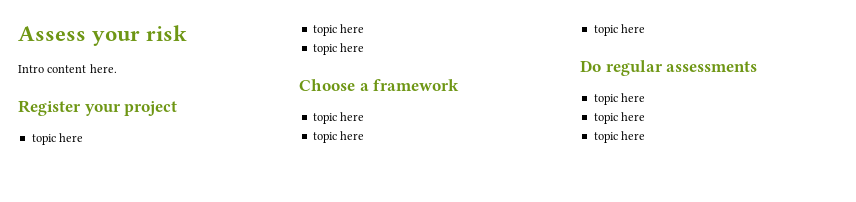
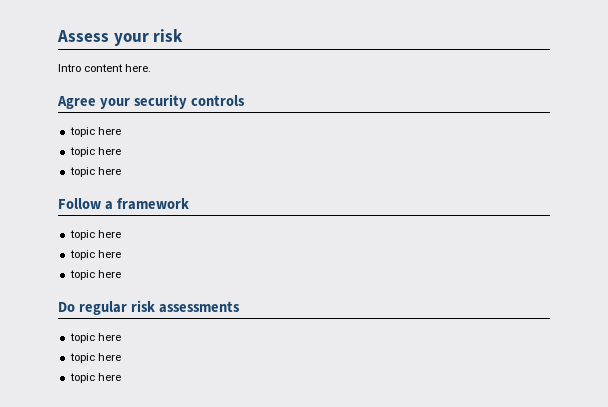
[18,100,178,116] [31,133,84,145] [312,24,365,36] [312,43,365,55] [299,79,355,91] Register your project // topic here // topic here // topic here // Choose -> [57,94,245,109] [69,127,121,137] [69,147,121,157] [69,167,121,177] [58,198,101,209] Agree your security controls // topic here // topic here // topic here // Follow
(663, 68) none -> [130,300,155,312] risk

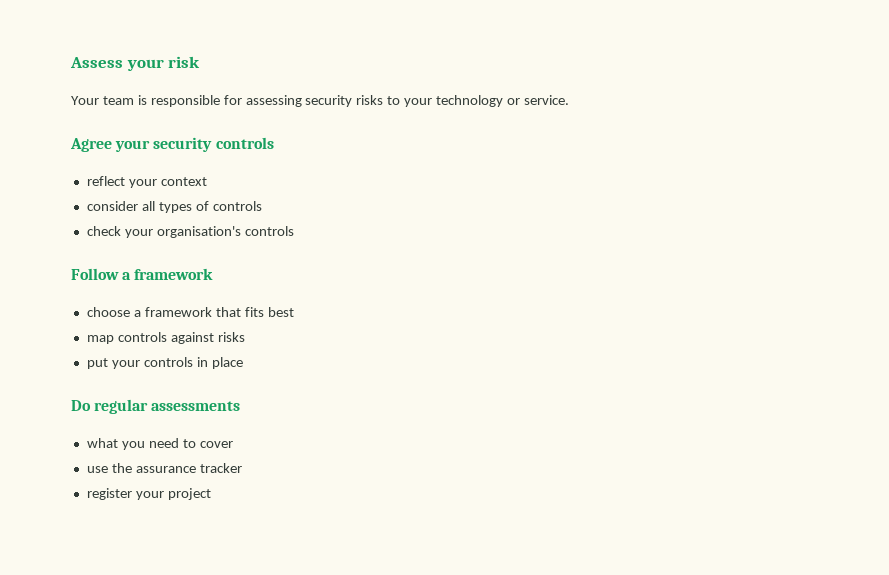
[58,64,152,72] [57,94,245,109] [69,127,121,137] [69,147,121,157] [69,167,121,177] [58,198,189,210] [69,230,121,240] [69,250,121,260] [69,270,121,280] Intro content here. // Agree your security controls // topic here // topic here // topic here // Follow a framework // topic here // topic here // topic here -> [71,95,569,107] [70,137,274,152] [86,176,207,188] [86,201,262,213] [86,226,294,238] [71,268,214,280] [86,307,294,317] [86,332,245,344] [86,357,243,369] Your team is responsible for assessing security risks to your technology or service. // Agree your security controls // reflect your context // consider all types of controls // check your organisation's controls // Follow a framework // choose a framework that fits best // map controls against risks // put your controls in place
[130,300,155,312] risk -> (149, 406) none
[69,333,121,343] [69,353,121,363] [69,373,121,383] topic here // topic here // topic here -> [86,438,233,450] [86,463,242,473] [86,488,211,500] what you need to cover // use the assurance tracker // register your project

